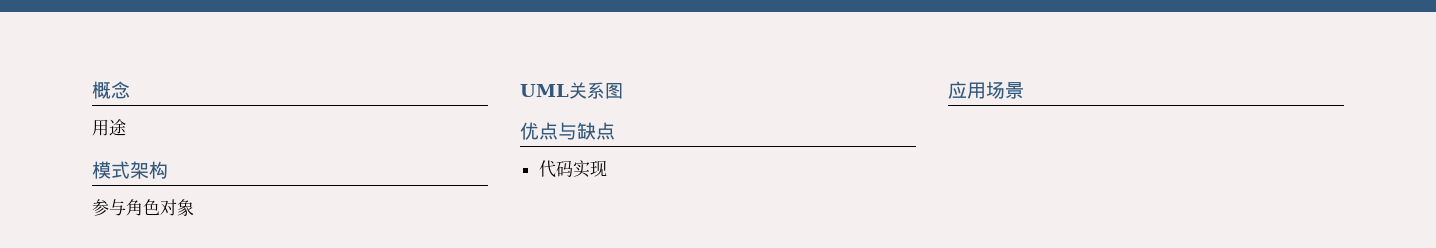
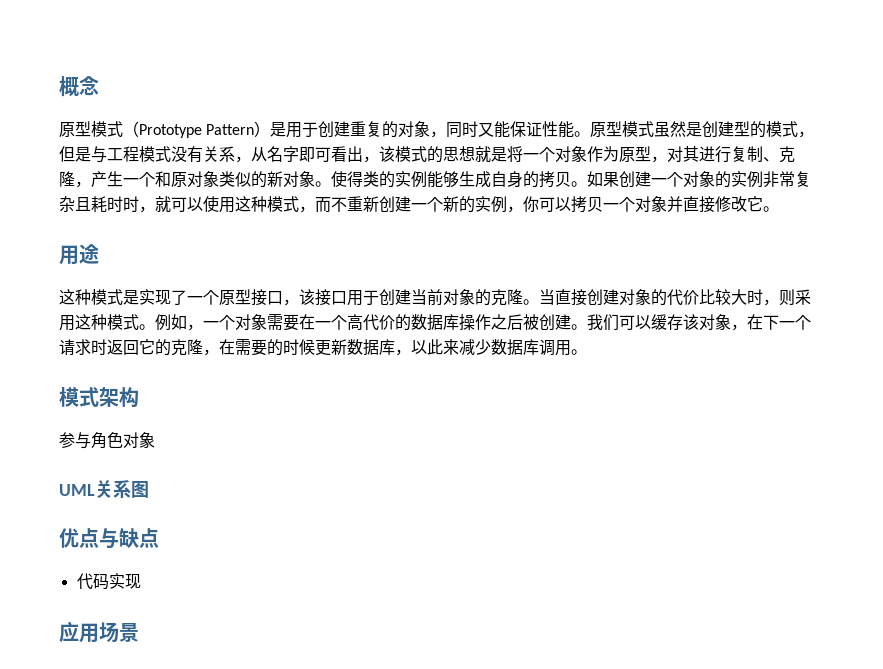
[92,119,126,136] 用途 -> [59,121,815,138] [59,146,795,163] [59,171,811,188] [59,196,779,213] [59,244,99,265] [59,289,811,306] [59,314,811,331] [59,339,587,356] 原型模式（Prototype Pattern）是用于创建重复的对象，同时又能保证性能。原型模式虽然是创建型的模式，但是与工程模式没有关系，从名字即可看出，该模式的思想就是将一个对象作为原型，对其进行复制、克隆，产生一个和原对象类似的新对象。使得类的实例能够生成自身的拷贝。如果创建一个对象的实例非常复杂且耗时时，就可以使用这种模式，而不重新创建一个新的实例，你可以拷贝一个对象并直接修改它。 // 用途 // 这种模式是实现了一个原型接口，该接口用于创建当前对象的克隆。当直接创建对象的代价比较大时，则采用这种模式。例如，一个对象需要在一个高代价的数据库操作之后被创建。我们可以缓存该对象，在下一个请求时返回它的克隆，在需要的时候更新数据库，以此来减少数据库调用。

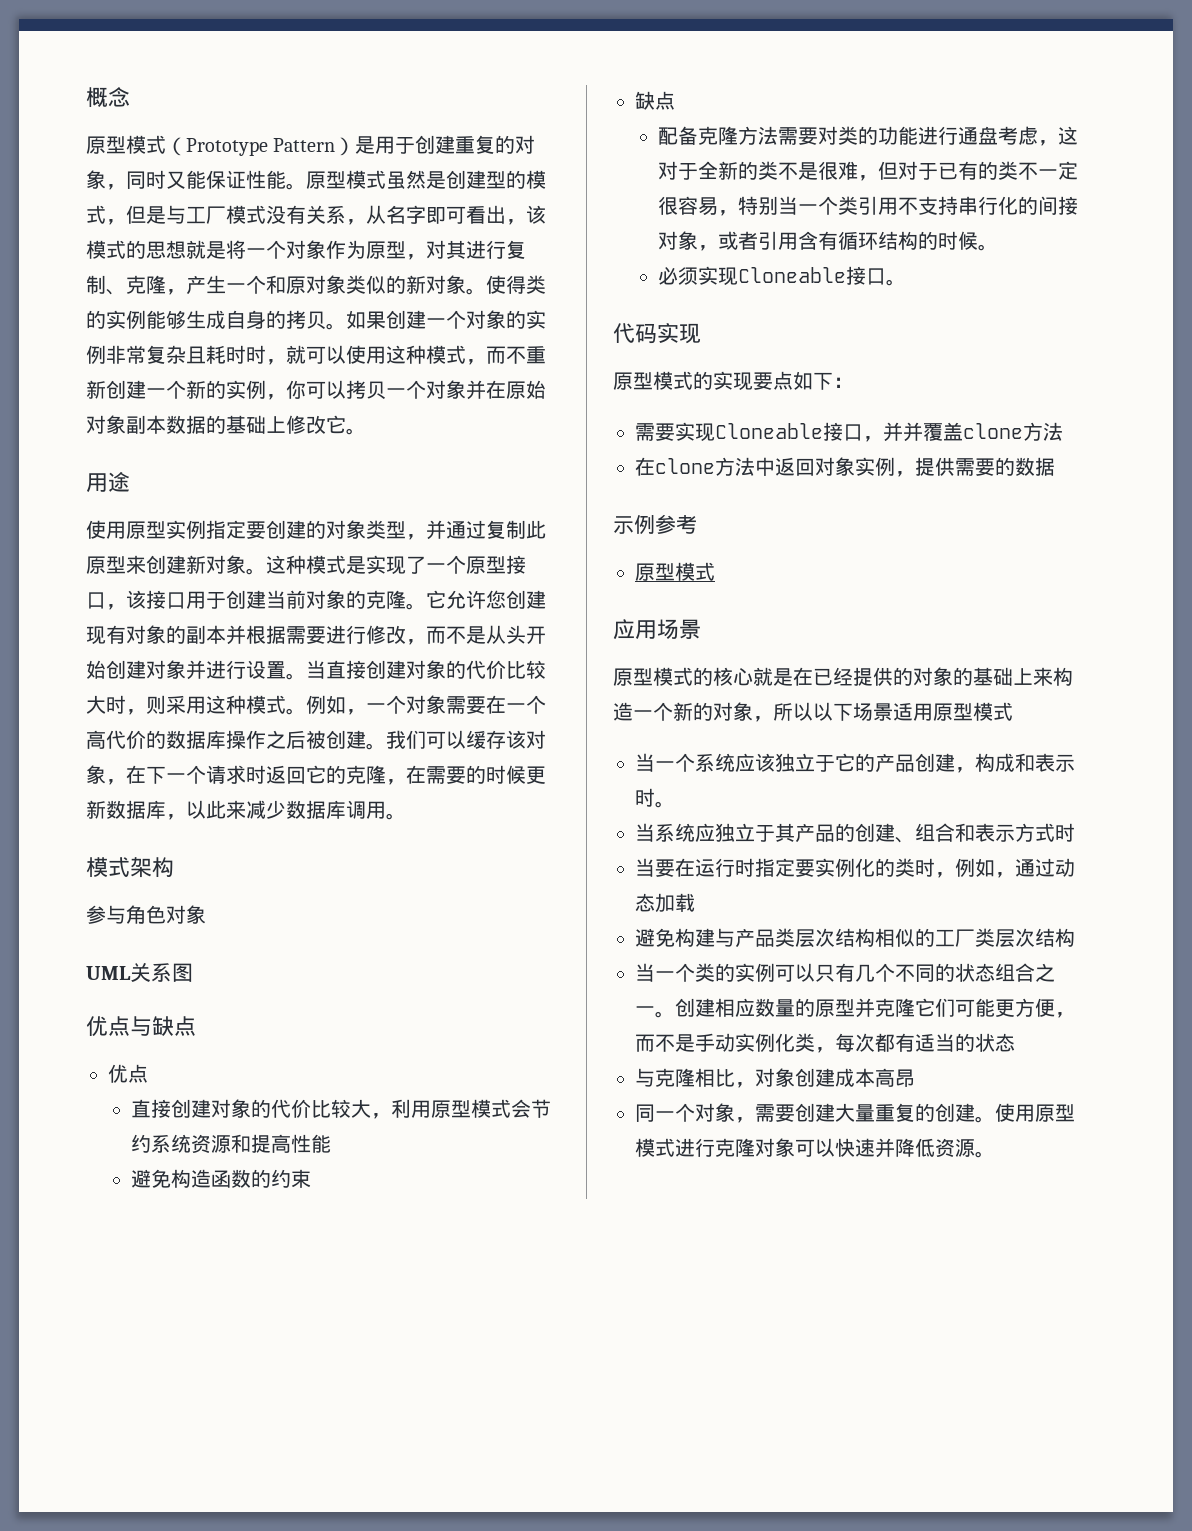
[123,146,139,162] 程 -> [206,206,226,224] 厂
[683,196,779,213] [59,244,99,265] 直接修改它。 // 用途 // -> [486,380,546,399] [86,415,366,435] [86,472,130,492] [86,520,546,540] [86,555,266,575] 在原始对象副本数据的基础上修改它。 // 用途 // 使用原型实例指定要创建的对象类型，并通过复制此原型来创建新对象。
(539, 302) none -> [426,590,546,609] [86,625,546,645] [86,660,306,680] 它允许您创建现有对象的副本并根据需要进行修改，而不是从头开始创建对象并进行设置。
[76,573,141,590] [59,621,139,643] 代码实现 // 应用场景 -> [108,1064,148,1083] [130,1099,551,1119] [130,1134,331,1154] [130,1169,311,1188] [635,91,675,110] [657,126,1078,146] [657,161,1078,181] [657,196,1078,216] [657,231,998,251] [657,266,906,286] [613,323,701,344] [613,371,853,391] [635,422,1063,442] [635,457,1055,477] [613,514,697,535] [635,562,715,581] [613,619,701,640] [613,667,1073,686] [613,702,1013,722] [635,753,1075,773] [635,788,675,808] [635,823,1075,843] [635,858,1075,878] [635,893,695,913] [635,928,1075,948] [635,963,1055,982] [635,998,1075,1018] [635,1033,1015,1053] [635,1068,915,1088] [635,1103,1075,1123] [635,1138,995,1158] 优点 // 直接创建对象的代价比较大，利用原型模式会节约系统资源和提高性能 // 避免构造函数的约束 // 缺点 // 配备克隆方法需要对类的功能进行通盘考虑，这对于全新的类不是很难，但对于已有的类不一定很容易，特别当一个类引用不支持串行化的间接对象，或者引用含有循环结构的时候。 // 必须实现Cloneable接口。 // 代码实现 // 原型模式的实现要点如下： // 需要实现Cloneable接口，并并覆盖clone方法 // 在clone方法中返回对象实例，提供需要的数据 // 示例参考 // 原型模式 // 应用场景 // 原型模式的核心就是在已经提供的对象的基础上来构造一个新的对象，所以以下场景适用原型模式 // 当一个系统应该独立于它的产品创建，构成和表示时。 // 当系统应独立于其产品的创建、组合和表示方式时 // 当要在运行时指定要实例化的类时，例如，通过动态加载 // 避免构建与产品类层次结构相似的工厂类层次结构 // 当一个类的实例可以只有几个不同的状态组合之一。创建相应数量的原型并克隆它们可能更方便，而不是手动实例化类，每次都有适当的状态 // 与克隆相比，对象创建成本高昂 // 同一个对象，需要创建大量重复的创建。使用原型模式进行克隆对象可以快速并降低资源。

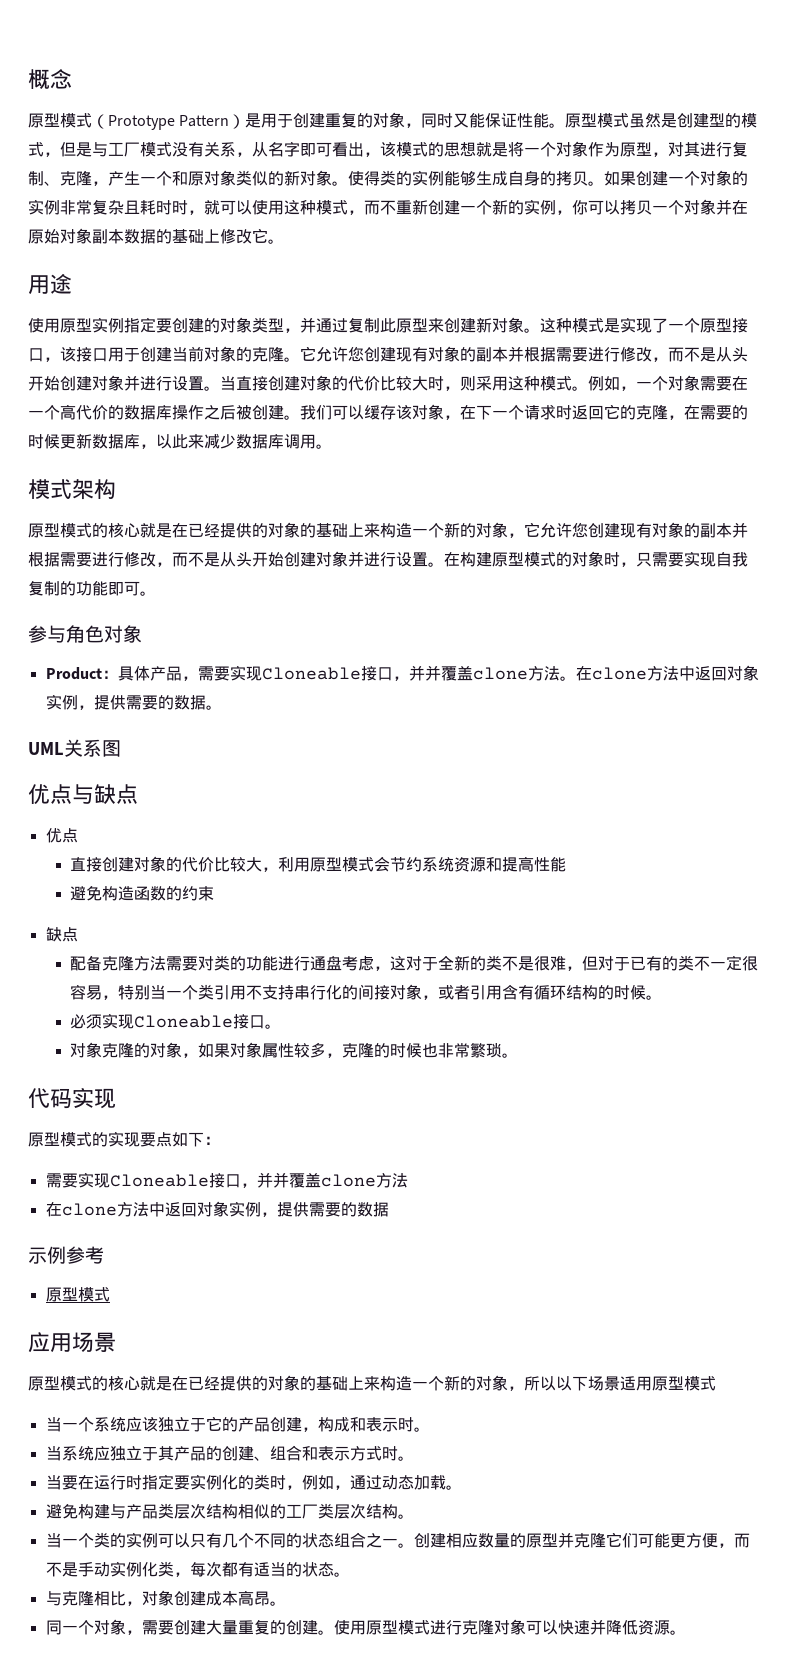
[86,905,206,924] 参与角色对象 -> [28,522,748,538] [28,551,748,567] [28,581,156,596] [28,625,142,643] [45,665,759,681] [45,694,222,710] 原型模式的核心就是在已经提供的对象的基础上来构造一个新的对象，它允许您创建现有对象的副本并根据需要进行修改，而不是从头开始创建对象并进行设置。在构建原型模式的对象时，只需要实现自我复制的功能即可。 // 参与角色对象 // Product：具体产品，需要实现Cloneable接口，并并覆盖clone方法。在clone方法中返回对象实例，提供需要的数据。
(906, 282) none -> [70,1042,519,1058] // 对象克隆的对象，如果对象属性较多，克隆的时候也非常繁琐。
(1075, 832) none -> [397,1456,414,1461] 。
(695, 902) none -> [445,1485,462,1490] 。
(1075, 937) none -> [397,1514,414,1519] 。
(1015, 1042) none -> [333,1572,350,1577] 。
(915, 1078) none -> [269,1601,286,1606] 。

